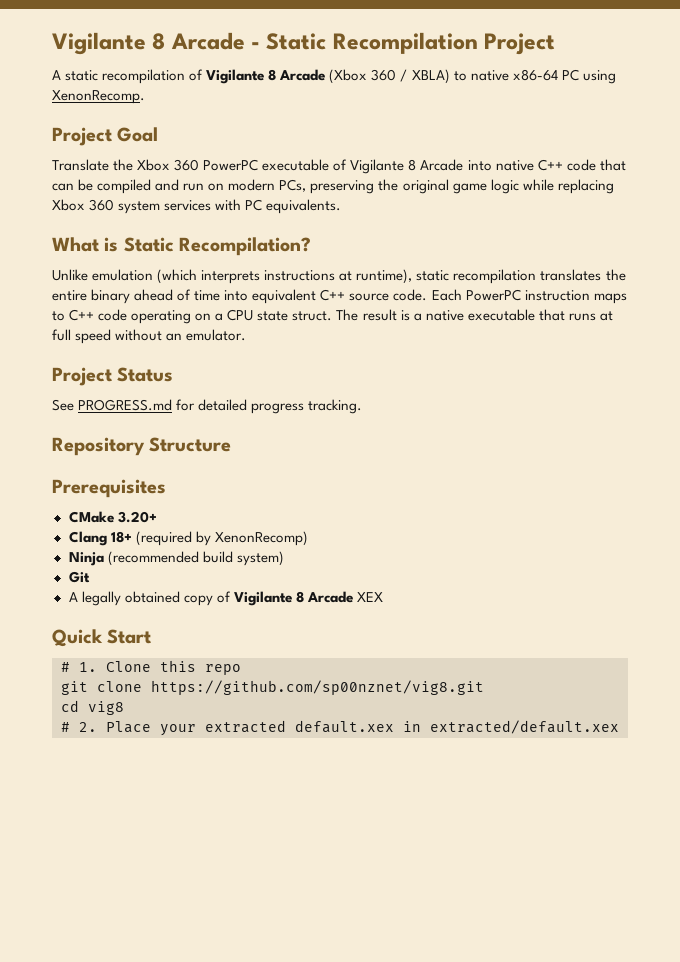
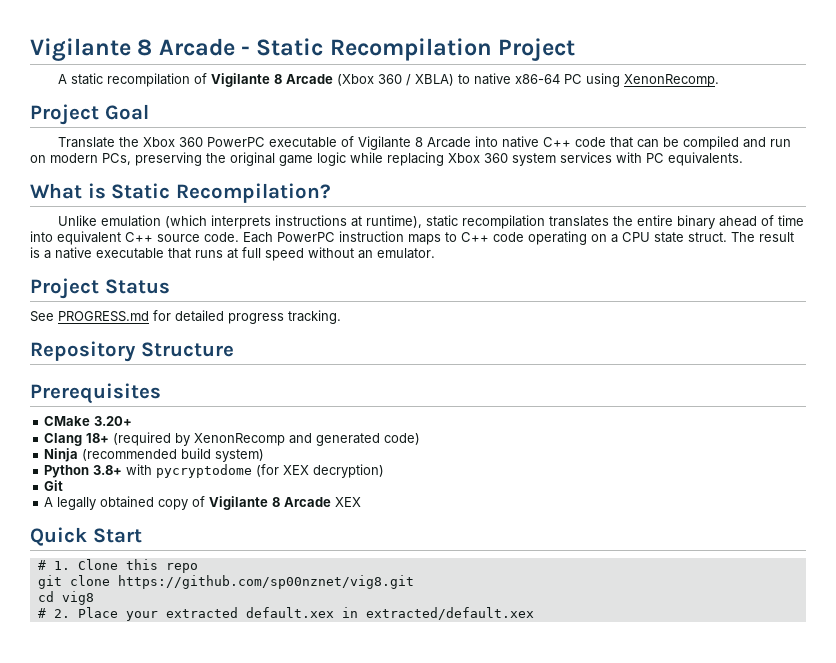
[214,531,308,546] XenonRecomp) -> [194,433,421,446] XenonRecomp and generated code)
(284, 558) none -> [44,464,385,478] // Python 3.8+ with pycryptodome (for XEX decryption)

